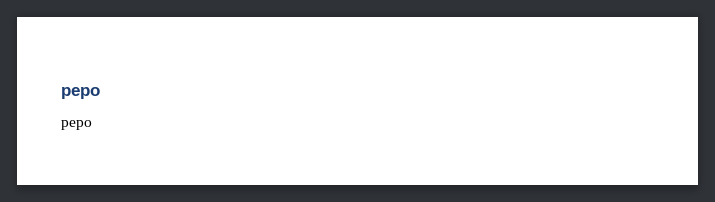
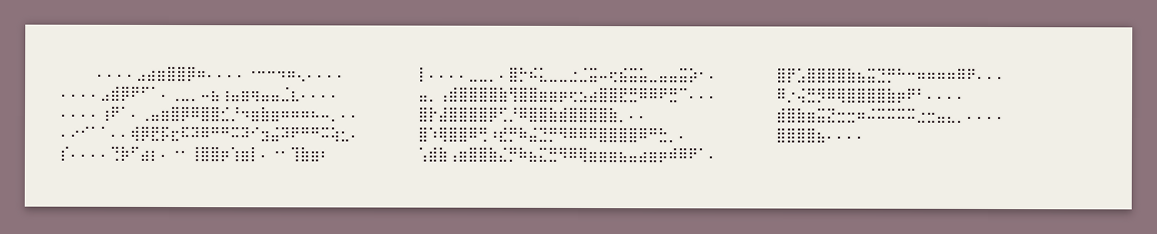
[61,87,100,99] [61,120,92,130] pepo // pepo -> [96,65,348,82] [60,85,341,102] [59,105,361,122] [59,125,360,142] [59,145,330,162] [418,66,719,83] [418,86,719,103] [417,106,649,123] [417,126,688,143] [417,146,718,163] [776,67,1007,84] [776,87,967,103] [775,107,1007,124] [775,127,866,143] ⠄⠄⠄⠄⣠⣴⣶⣿⣿⡿⠶⠄⠄⠄⠄⠐⠒⠒⠲⠶⢄⠄⠄⠄⠄ ⠄⠄⠄⠄⣠⣾⡿⠟⠋⠁⠄⢀⣀⡀⠤⣦⢰⣤⣶⢶⣤⣤⣈⣆⠄⠄⠄⠄ ⠄⠄⠄⠄⢰⠟⠁⠄⢀⣤⣶⣿⡿⠿⣿⣿⣊⡘⠲⣶⣷⣶⠶⠶⠶⠦⠤⡀⠄⠄ ⠄⠔⠊⠁⠁⠄⠄⢾⡿⣟⡯⣖⠯⠽⠿⠛⠛⠭⠽⠊⣲⣬⠽⠟⠛⠛⠭⢵⣂⠄ ⡎⠄⠄⠄⠄⢙⡷⠋⣴⡆⠄⠐⠂⢸⣿⣿⡶⢱⣶⡇⠄⠐⠂⢹⣷⣶⠆ ⡇⠄⠄⠄⠄⣀⣀⡀⠄⣿⡓⠮⣅⣀⣀⣐⣈⣭⠤⢖⣮⣭⣥⣀⣤⣤⣭⡵⠂⠄ ⣤⡀⢠⣾⣿⣿⣿⣿⣷⢻⣿⣿⣶⣶⡶⢖⣢⣴⣿⣿⣟⣛⠿⠿⠟⣛⠉⠄⠄⠄ ⣿⡗⣼⣿⣿⣿⣿⡿⢋⡘⠿⣿⣿⣷⣾⣿⣿⣿⣿⣷⡀⠄⠄ ⣿⠱⢿⣿⣿⠿⢛⠰⣞⡛⠷⣬⣙⡛⠻⠿⠿⠿⣿⣿⣿⣿⠿⠛⣓⡀⠄ ⢡⣾⣷⢠⣶⣿⣿⣷⣌⡛⠷⣦⣍⣛⠻⠿⢿⣶⣶⣶⣦⣤⣴⣶⡶⠾⠿⠟⠁⠄ ⣿⡟⣡⣿⣿⣿⣿⣷⣦⣭⣙⡛⠓⠒⠶⠶⠶⠶⠿⠟⠄⠄⠄ ⠿⡐⢬⣛⡻⠿⢿⣿⣿⣿⣿⣷⡶⠟⠃⠄⠄⠄⠄ ⣾⣿⣷⣶⣭⣝⣒⣒⠶⠬⠭⠭⠭⠭⣐⣒⣤⣄⡀⠄⠄⠄⠄ ⣿⣿⣿⣿⣦⠄⠄⠄⠄

